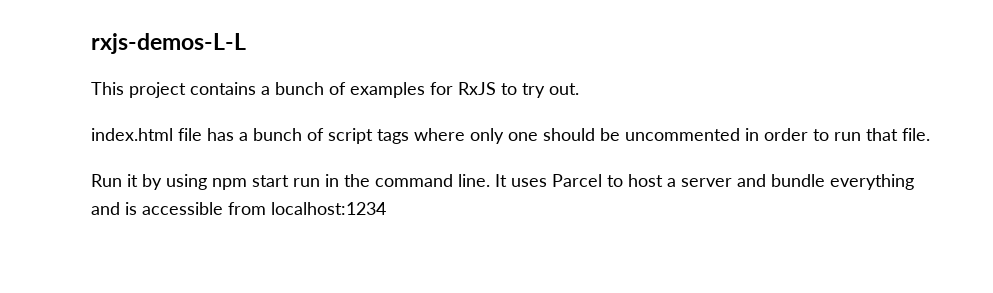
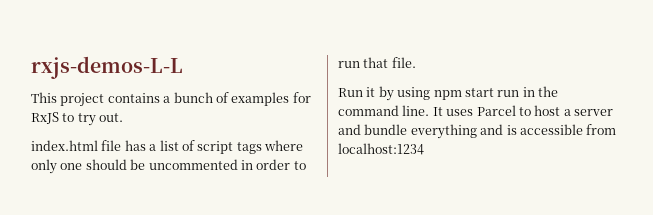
[253,128,302,141] bunch -> [159,140,179,151] list

